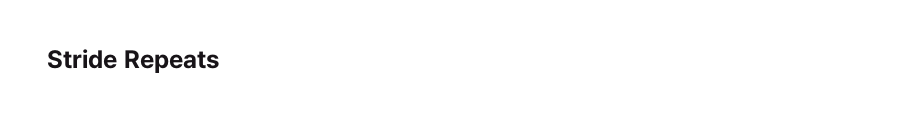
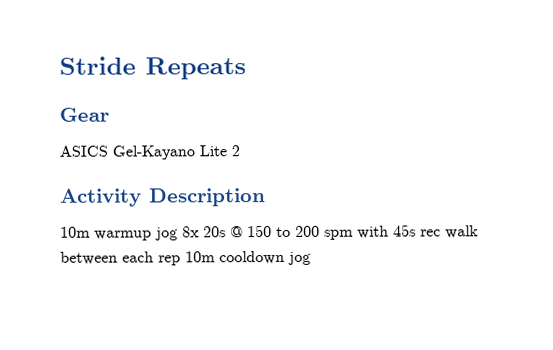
(219, 61) none -> [59,107,109,122] [59,145,240,160] [60,188,266,207] [60,224,479,241] [60,250,311,266] // Gear // ASICS Gel-Kayano Lite 2 // Activity Description // 10m warmup jog 8x 20s @ 150 to 200 spm with 45s rec walk between each rep 10m cooldown jog

